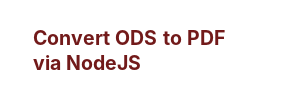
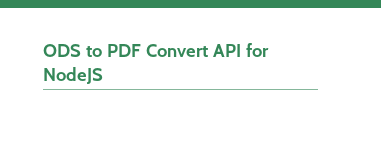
[33,30,110,45] Convert -> (43, 50) none
[33,55,61,70] via -> [145,43,269,57] Convert API for

